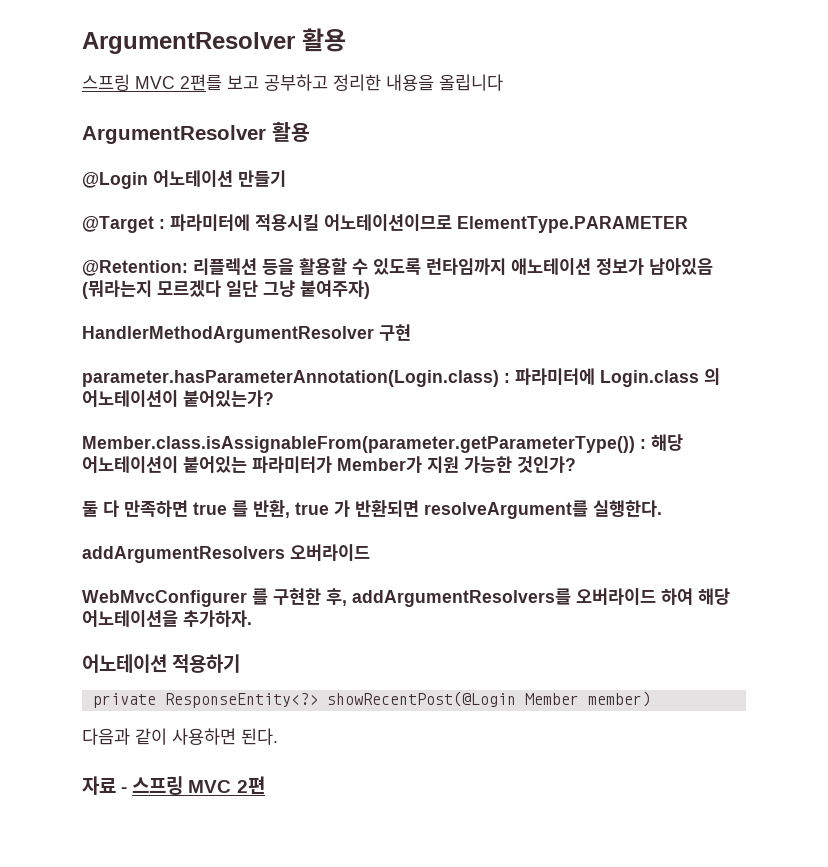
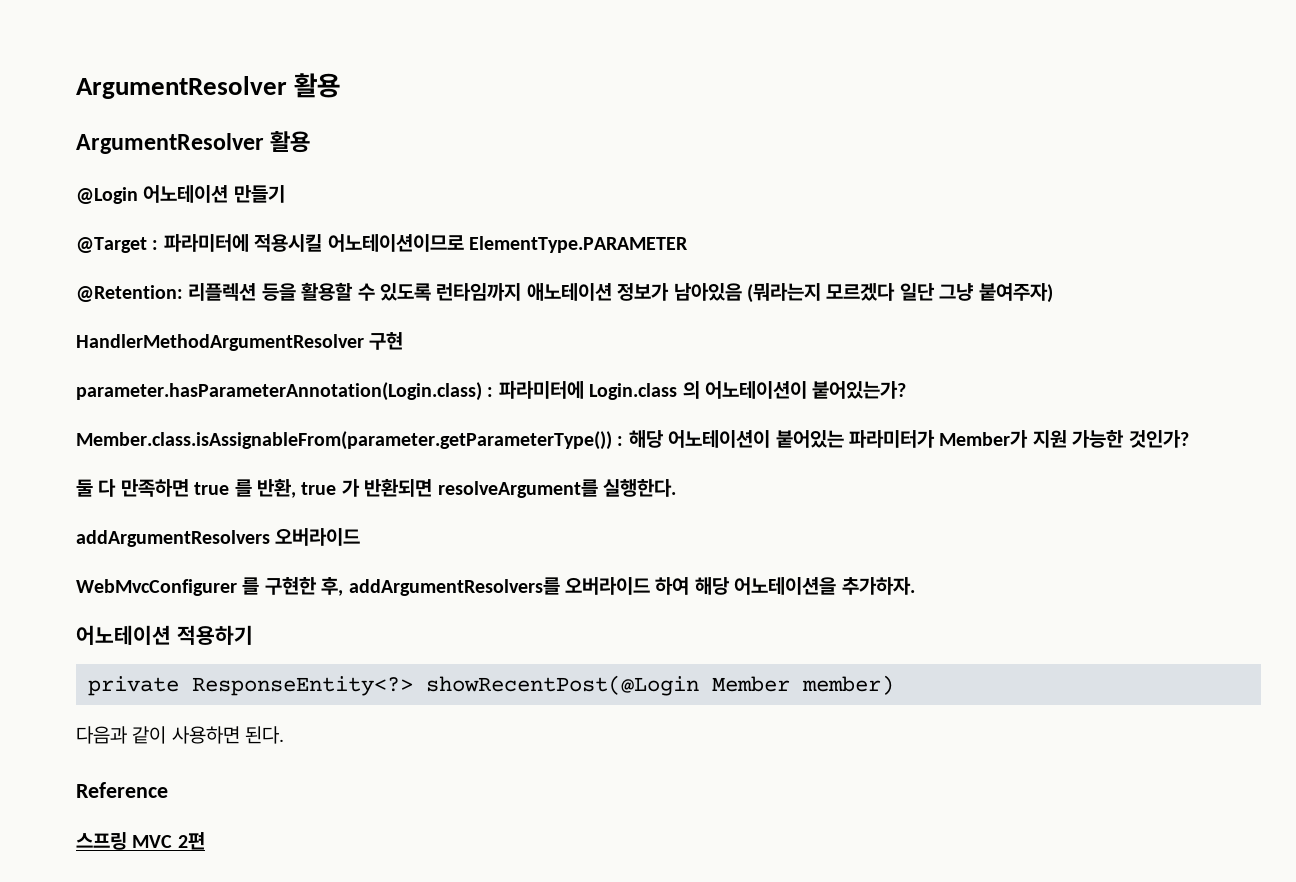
[82,28,346,54] [82,74,503,91] ArgumentResolver 활용 // 스프링 MVC 2편를 보고 공부하고 정리한 내용을 올립니다 -> [76,73,341,99] ArgumentResolver 활용
[82,776,128,795] 자료 - -> [76,782,168,798] Reference //

